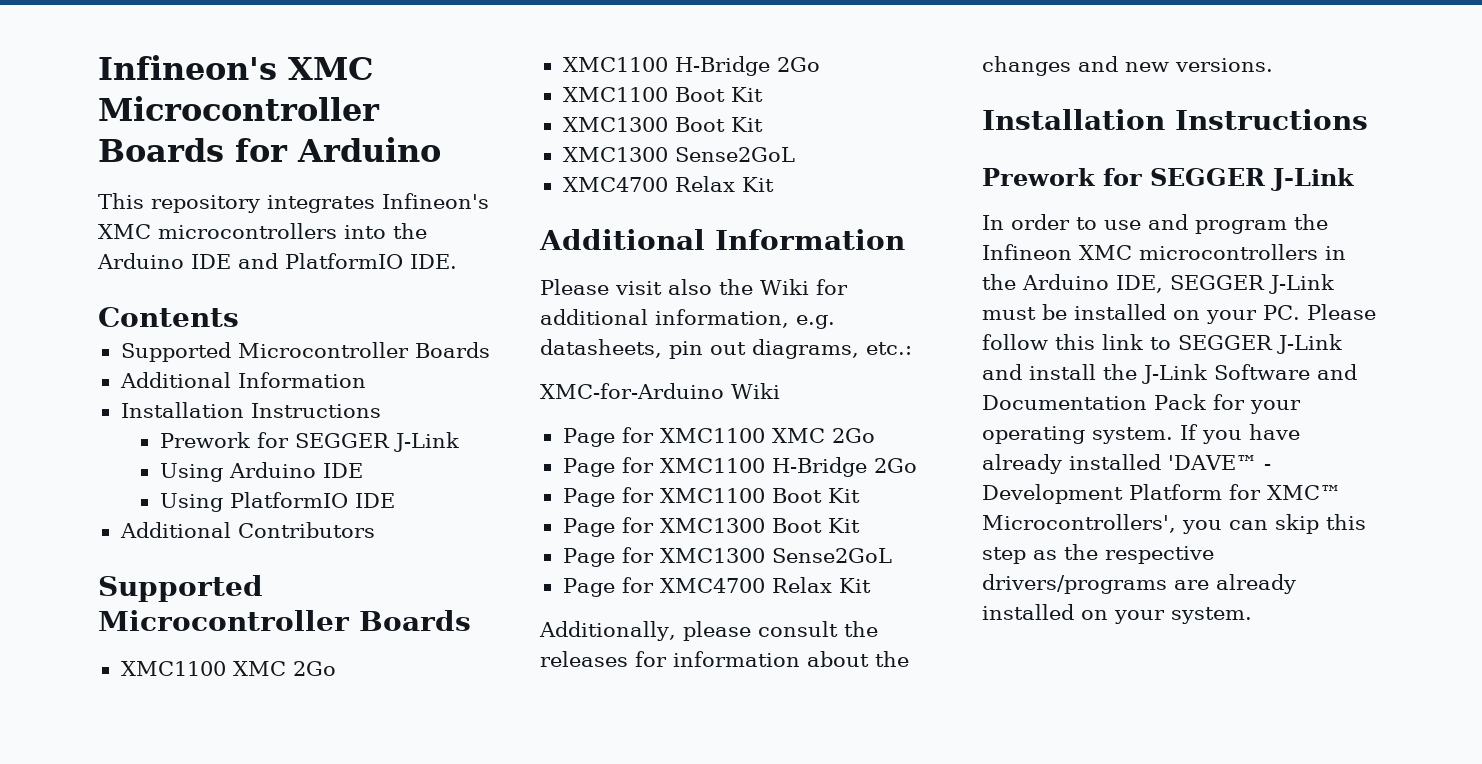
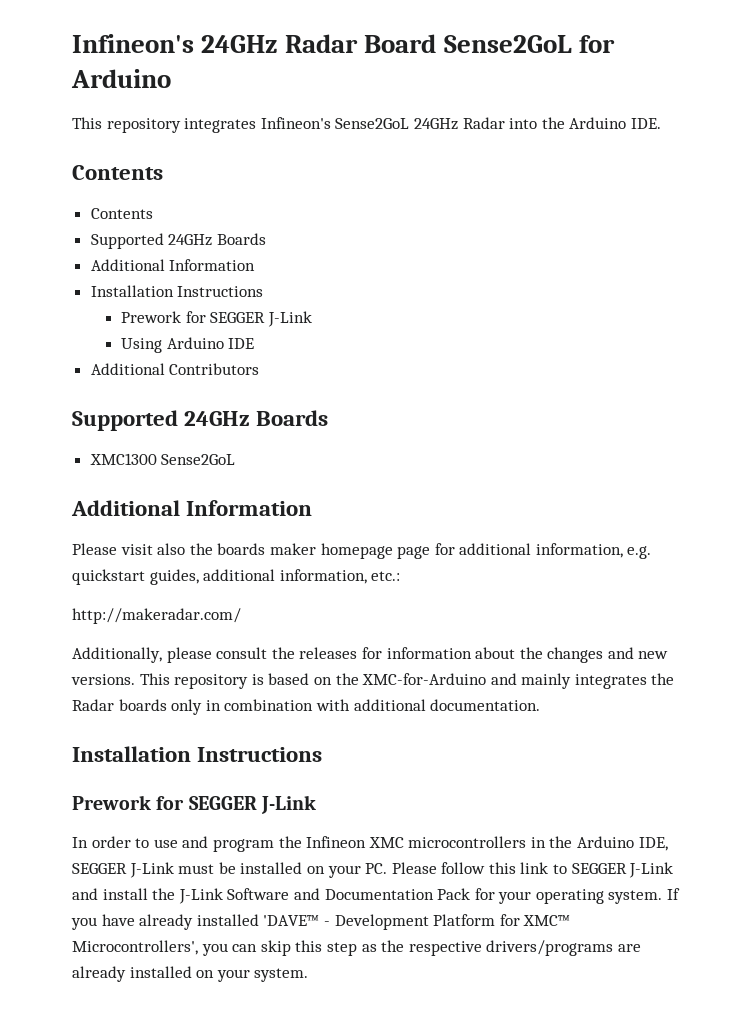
[98,55,373,80] [98,96,380,121] [98,138,224,162] Infineon's XMC Microcontroller Boards -> [72,34,572,53] Infineon's 24GHz Radar Board Sense2GoL
[98,223,427,239] [97,253,403,269] XMC microcontrollers into the Arduino IDE and PlatformIO -> [335,117,627,130] Sense2GoL 24GHz Radar into the Arduino
[120,342,409,362] // Supported Microcontroller -> [90,208,153,219] [90,233,213,249] // Contents // Supported 24GHz
[159,492,395,512] // Using PlatformIO IDE -> (255, 343) none
[98,610,471,631] [120,661,336,676] [562,56,820,76] [562,87,763,102] [562,117,763,132] [562,147,795,162] [562,176,774,192] Microcontroller Boards // XMC1100 XMC 2Go // XMC1100 H-Bridge 2Go // XMC1100 Boot Kit // XMC1300 Boot Kit // XMC1300 Sense2GoL // XMC4700 Relax Kit -> [184,410,329,426] [89,453,236,465] 24GHz Boards // XMC1300 Sense2GoL
[760,279,848,295] [540,309,835,329] [540,339,912,359] [540,383,780,399] [562,427,875,447] [562,457,917,477] [562,487,860,507] [562,517,860,537] [562,547,892,567] [562,577,871,597] Wiki for additional information, e.g. datasheets, pin out diagrams, etc.: // XMC-for-Arduino Wiki // Page for XMC1100 XMC 2Go // Page for XMC1100 H-Bridge 2Go // Page for XMC1100 Boot Kit // Page for XMC1300 Boot Kit // Page for XMC1300 Sense2GoL // Page for XMC4700 Relax Kit -> [217,543,652,559] [72,569,401,585] [72,608,241,624] boards maker homepage page for additional information, e.g. quickstart guides, additional information, etc.: // http://makeradar.com/
(1273, 65) none -> [139,673,675,689] [72,699,541,715] This repository is based on the XMC-for-Arduino and mainly integrates the Radar boards only in combination with additional documentation.

